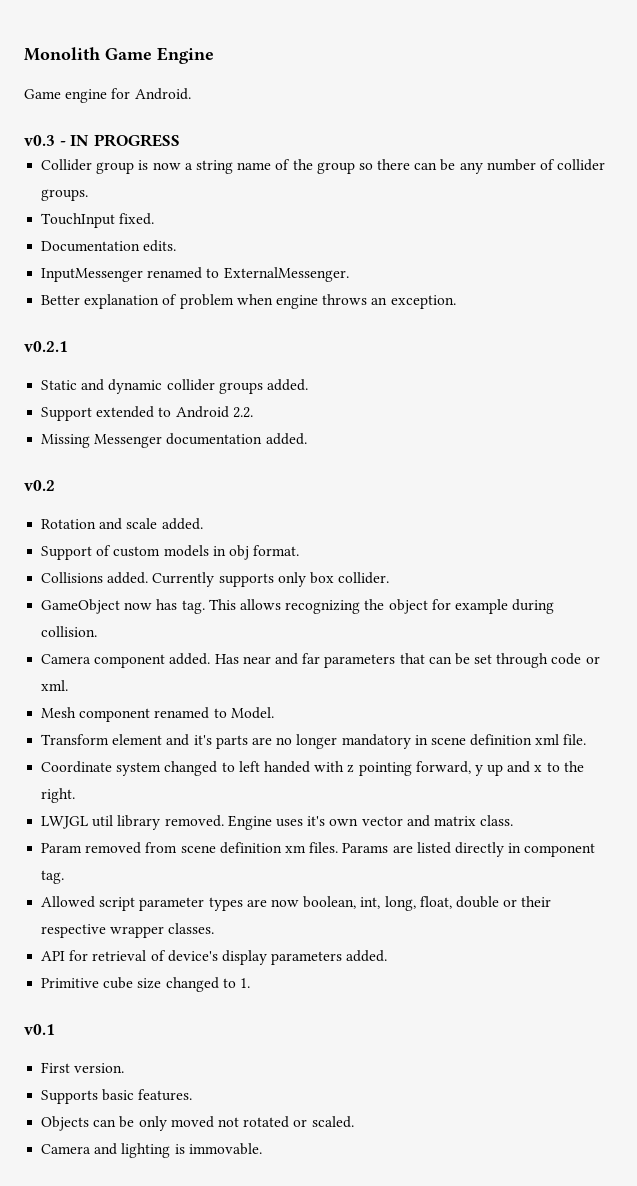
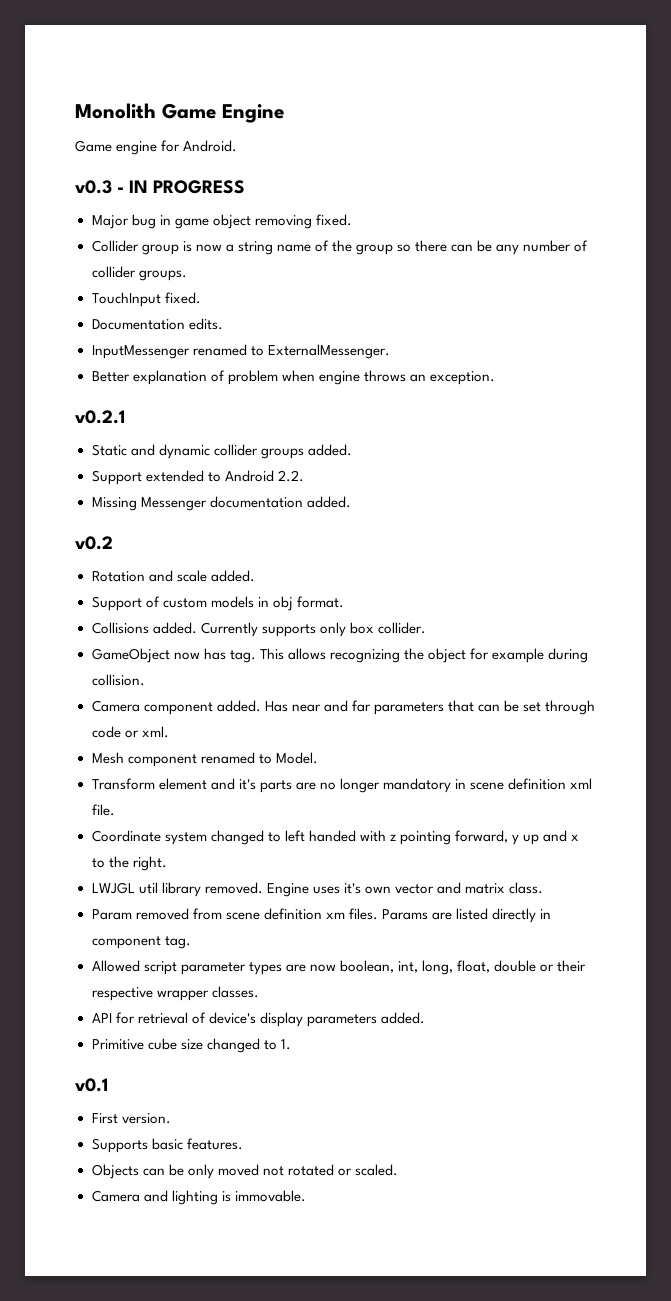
(180, 140) none -> [91,214,352,229] // Major bug in game object removing fixed.

